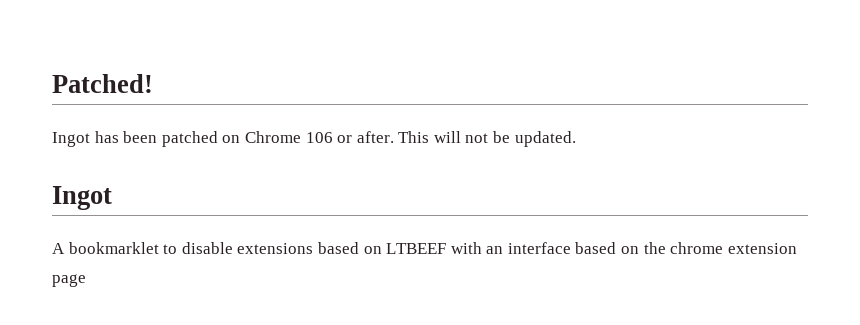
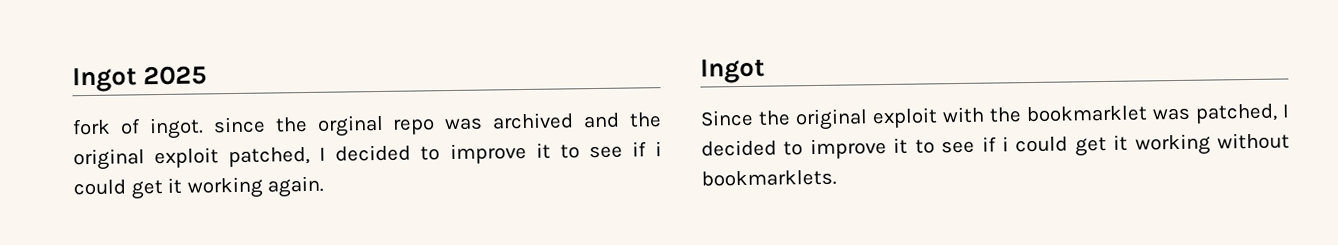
[52,74,153,93] [52,131,576,147] [52,186,112,210] [52,242,797,254] [52,274,86,287] Patched! // Ingot has been patched on Chrome 106 or after. This will not be updated. // Ingot // A bookmarklet to disable extensions based on LTBEEF with an interface based on the chrome extension page -> [72,65,208,93] [72,112,662,140] [73,141,662,171] [73,175,325,200] [700,58,765,84] [700,103,1289,131] [701,132,1290,160] [701,169,837,187] Ingot 2025 // fork of ingot. since the orginal repo was archived and the original exploit patched, I decided to improve it to see if i could get it working again. // Ingot // Since the original exploit with the bookmarklet was patched, I decided to improve it to see if i could get it working without bookmarklets.

